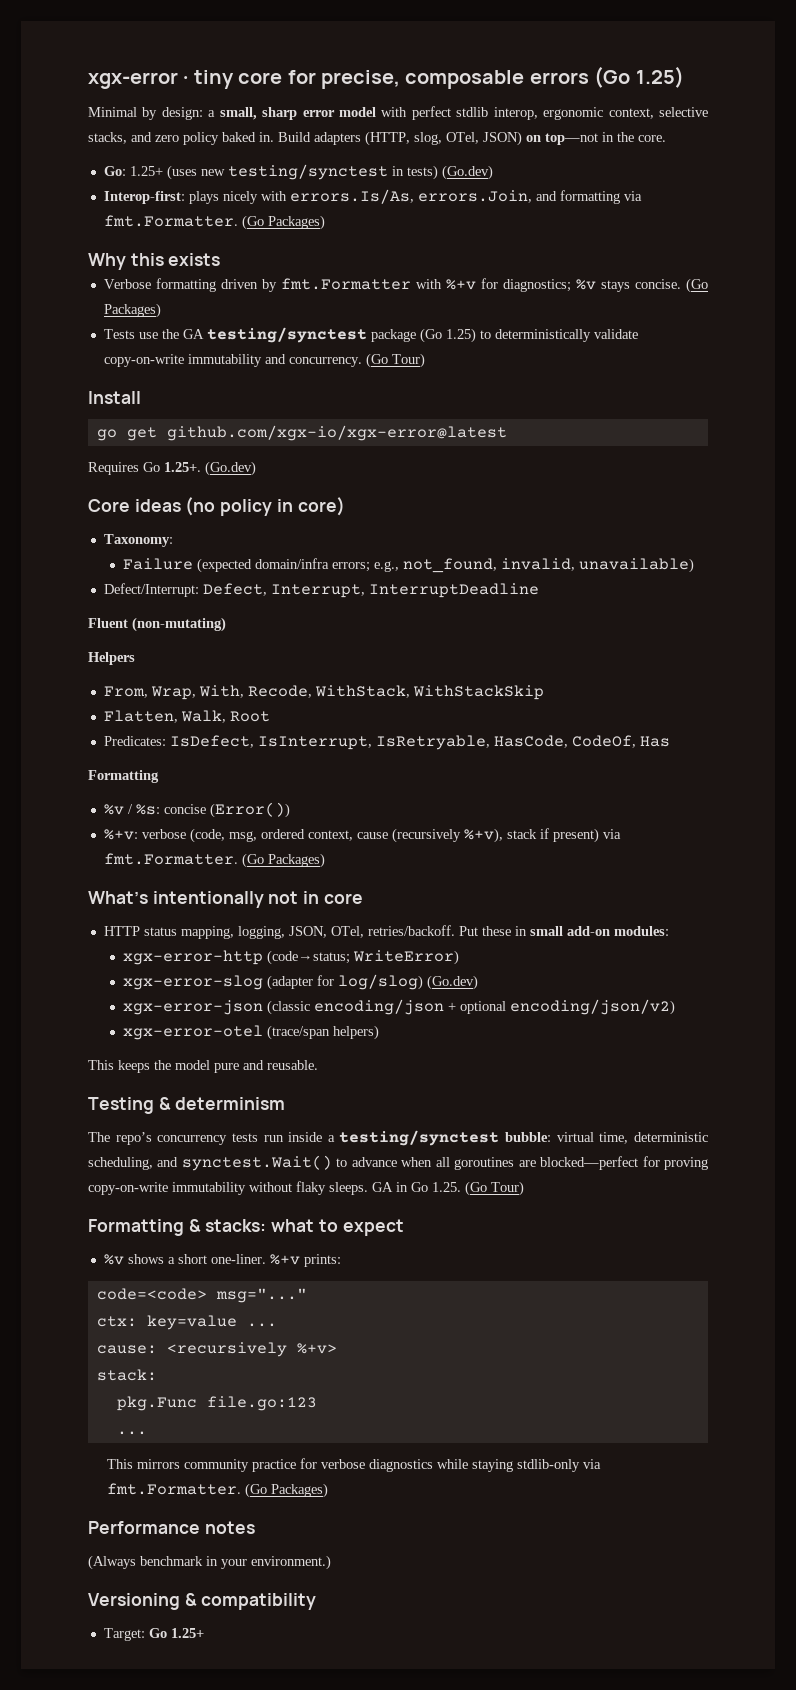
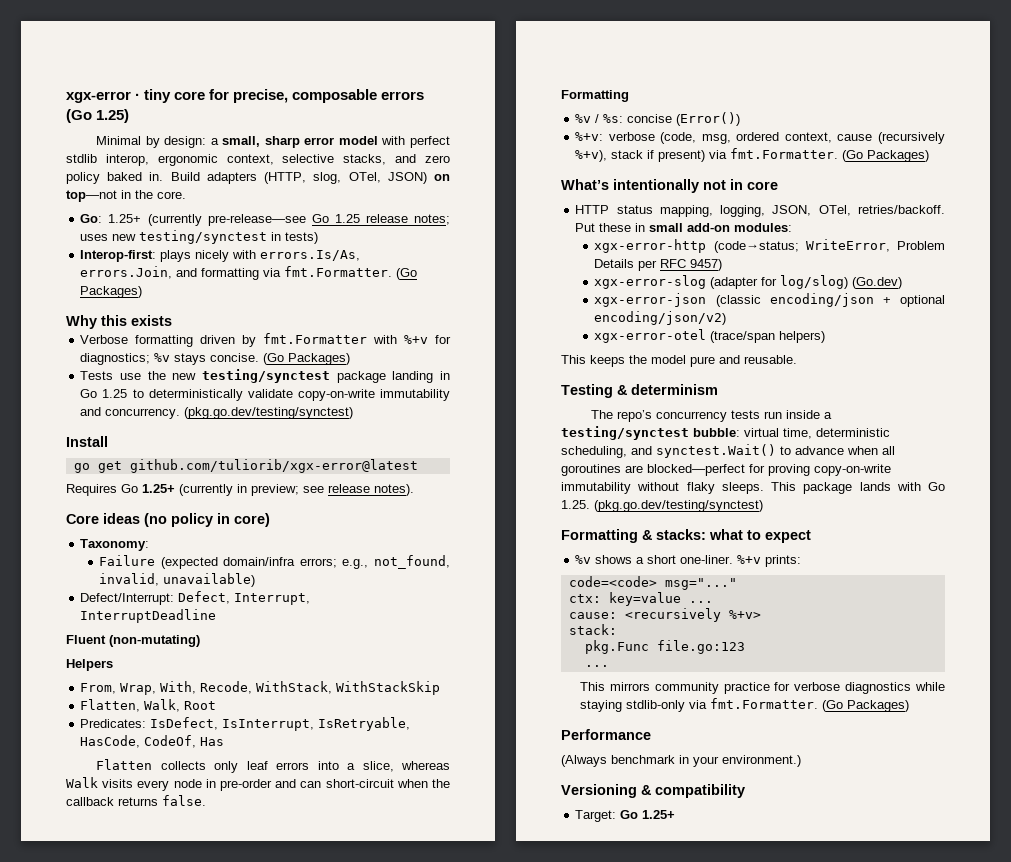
[166,165,197,180] (uses -> [147,214,451,226] [80,234,109,241] (currently pre-release—see Go 1.25 release notes; uses
[441,165,493,180] (Go.dev) -> (319, 238) none
[182,329,204,339] GA -> [172,373,197,380] new
[419,328,476,343] (Go 1.25) -> [392,371,450,383] [80,389,128,398] landing in Go 1.25
[365,353,425,368] (Go Tour) -> [184,407,354,419] (pkg.go.dev/testing/synctest)
[166,425,507,441] github.com/xgx-io/xgx-error@latest -> [129,459,418,473] github.com/tuliorib/xgx-error@latest
[164,461,256,476] 1.25+. (Go.dev) -> [142,484,414,496] 1.25+ (currently in preview; see release notes).
(670, 741) none -> [96,759,450,773] [66,777,450,791] [66,795,206,806] // Flatten collects only leaf errors into a slice, whereas Walk visits every node in pre-order and can short-circuit when the callback returns false.
[353,950,460,965] WriteError) -> [805,239,945,252] [594,259,723,271] WriteError, Problem Details per RFC 9457)
[372,1181,524,1196] GA in Go 1.25. (Go Tour) -> [771,482,945,494] [561,500,763,512] This package lands with Go 1.25. (pkg.go.dev/testing/synctest)
[204,1521,255,1534] notes -> (651, 734) none

